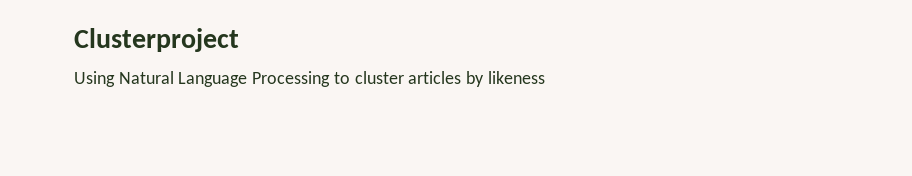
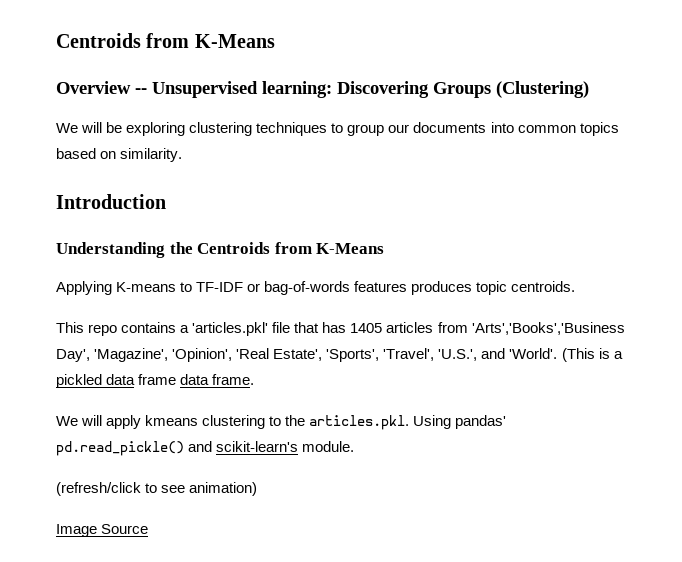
[74,28,239,52] [74,71,545,87] Clusterproject // Using Natural Language Processing to cluster articles by likeness -> [56,33,275,48] [56,81,589,98] [56,122,619,136] [56,148,183,162] [56,194,166,209] [56,242,385,258] [56,281,576,295] [56,322,625,336] [56,348,623,362] [56,374,255,388] [56,415,507,430] [56,441,355,456] [56,482,258,496] [56,524,149,537] Centroids from K-Means // Overview -- Unsupervised learning: Discovering Groups (Clustering) // We will be exploring clustering techniques to group our documents into common topics based on similarity. // Introduction // Understanding the Centroids from K-Means // Applying K-means to TF-IDF or bag-of-words features produces topic centroids. // This repo contains a 'articles.pkl' file that has 1405 articles from 'Arts','Books','Business Day', 'Magazine', 'Opinion', 'Real Estate', 'Sports', 'Travel', 'U.S.', and 'World'. (This is a pickled data frame data frame. // We will apply kmeans clustering to the articles.pkl. Using pandas' pd.read_pickle() and scikit-learn's module. // (refresh/click to see animation) // Image Source

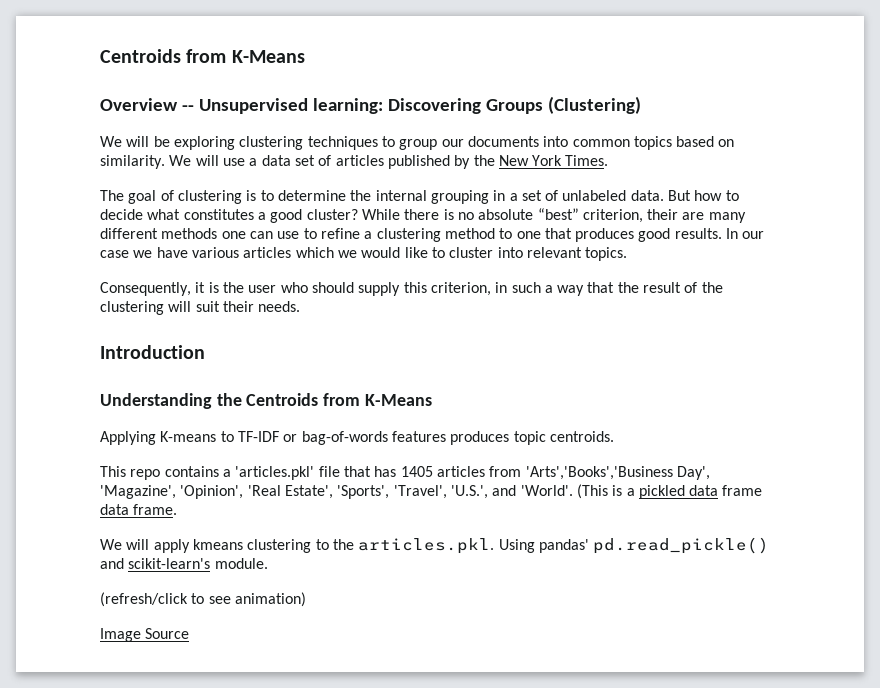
(183, 155) none -> [169,155,609,169] [100,190,739,204] [100,208,746,223] [100,228,765,242] [100,247,628,261] [100,282,723,296] [100,301,301,315] We will use a data set of articles published by the New York Times. // The goal of clustering is to determine the internal grouping in a set of unlabeled data. But how to decide what constitutes a good cluster? While there is no absolute “best” criterion, their are many different methods one can use to refine a clustering method to one that produces good results. In our case we have various articles which we would like to cluster into relevant topics. // Consequently, it is the user who should supply this criterion, in such a way that the result of the clustering will suit their needs.

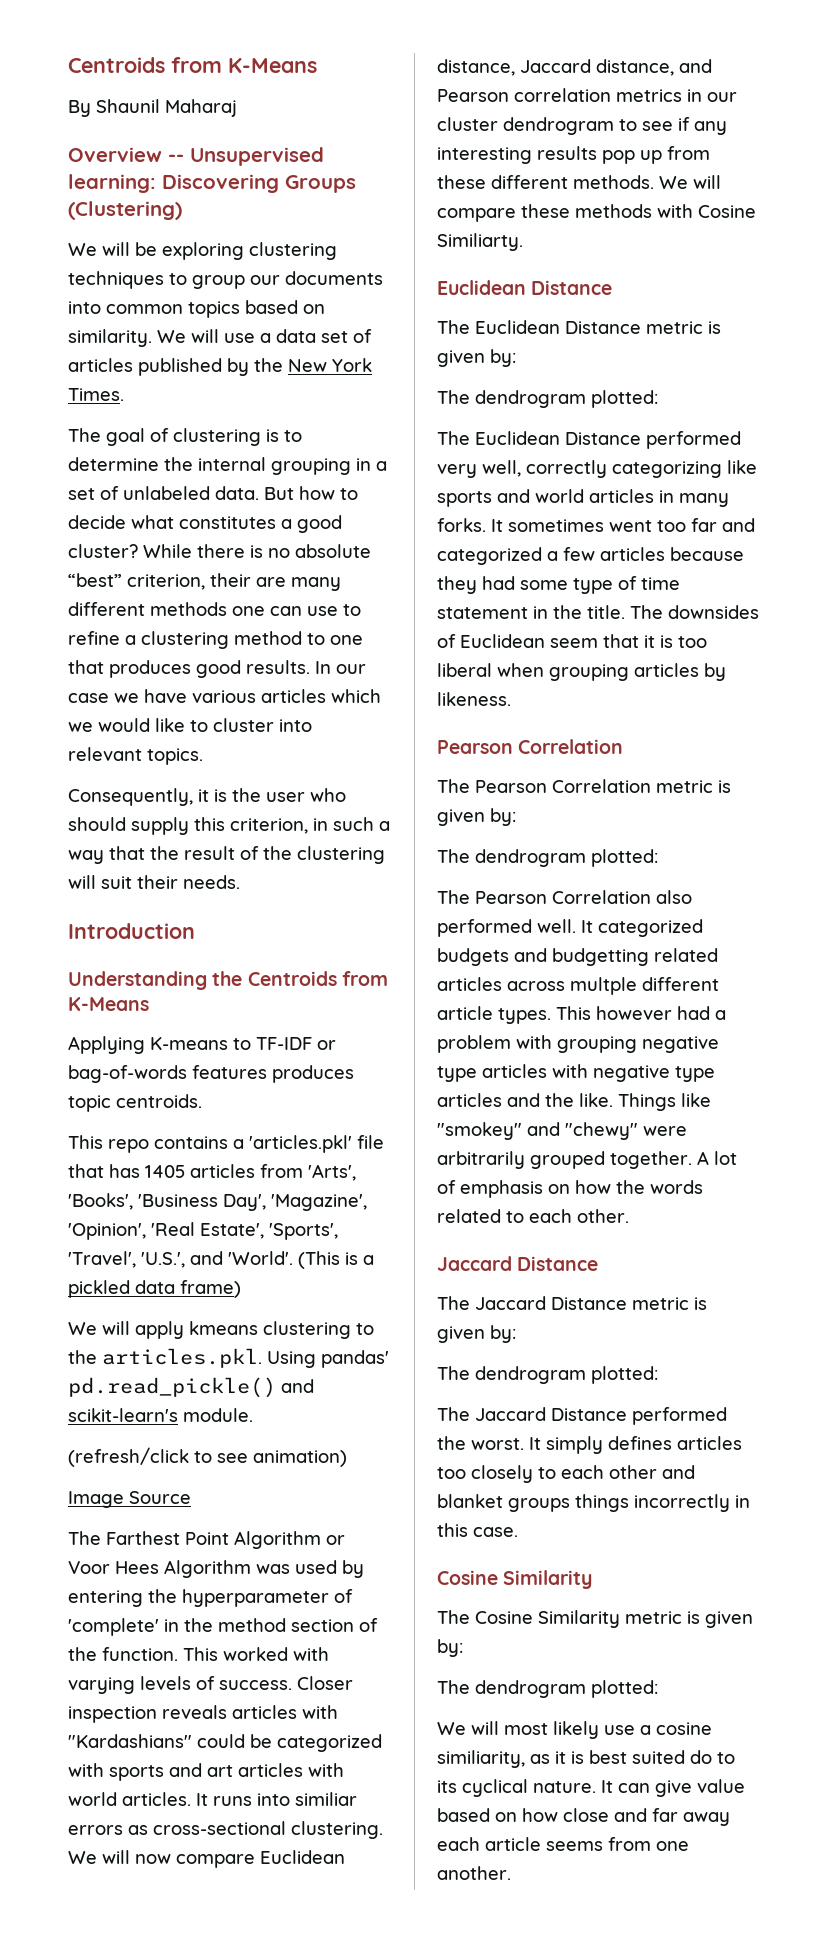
[100,49,305,63] Centroids from K-Means -> [68,57,317,73] [68,99,237,117] Centroids from K-Means // By Shaunil Maharaj
[525,466,673,480] 'Arts','Books','Business -> [308,1164,356,1181] [68,1193,218,1210] 'Arts', 'Books', 'Business
[722,485,763,496] [100,504,178,515] frame data frame. -> [180,1280,241,1298] frame)
(190, 633) none -> [68,1531,345,1549] [68,1560,364,1578] [68,1589,353,1607] [68,1618,378,1636] [68,1647,329,1661] [68,1676,353,1694] [68,1705,338,1723] [68,1734,382,1752] [68,1763,344,1781] [68,1792,357,1806] [68,1821,383,1839] [68,1850,345,1868] [437,59,712,76] [437,88,737,102] [437,117,727,135] [437,146,710,164] [437,175,721,189] [437,204,756,222] [437,233,523,251] [437,280,613,295] [437,320,721,334] [437,349,516,367] [437,390,658,408] [437,431,741,449] [437,460,757,478] [437,489,729,507] [437,518,755,532] [437,547,744,565] [437,576,680,594] [437,605,759,619] [437,634,707,648] [437,663,726,681] [437,692,511,706] [437,739,624,754] [437,779,731,793] [437,808,516,826] [437,849,658,867] [437,890,692,904] [437,919,703,937] [437,948,718,966] [437,977,719,995] [437,1006,726,1024] [437,1035,719,1053] [437,1064,715,1082] [437,1093,711,1111] [437,1122,687,1140] [437,1151,737,1169] [437,1180,703,1198] [437,1209,629,1223] [437,1256,599,1271] [437,1296,707,1310] [437,1325,516,1343] [437,1366,658,1384] [437,1407,727,1425] [437,1436,742,1454] [437,1465,695,1483] [437,1494,750,1512] [437,1523,518,1537] [437,1570,593,1589] [437,1610,753,1628] [437,1639,463,1657] [437,1680,658,1698] [437,1721,712,1739] [437,1750,735,1768] [437,1779,745,1797] [437,1808,730,1826] [437,1837,689,1851] [437,1866,511,1880] // The Farthest Point Algorithm or Voor Hees Algorithm was used by entering the hyperparameter of 'complete' in the method section of the function. This worked with varying levels of success. Closer inspection reveals articles with "Kardashians" could be categorized with sports and art articles with world articles. It runs into similiar errors as cross-sectional clustering. We will now compare Euclidean distance, Jaccard distance, and Pearson correlation metrics in our cluster dendrogram to see if any interesting results pop up from these different methods. We will compare these methods with Cosine Similiarty. // Euclidean Distance // The Euclidean Distance metric is given by: // The dendrogram plotted: // The Euclidean Distance performed very well, correctly categorizing like sports and world articles in many forks. It sometimes went too far and categorized a few articles because they had some type of time statement in the title. The downsides of Euclidean seem that it is too liberal when grouping articles by likeness. // Pearson Correlation // The Pearson Correlation metric is given by: // The dendrogram plotted: // The Pearson Correlation also performed well. It categorized budgets and budgetting related articles across multple different article types. This however had a problem with grouping negative type articles with negative type articles and the like. Things like "smokey" and "chewy" were arbitrarily grouped together. A lot of emphasis on how the words related to each other. // Jaccard Distance // The Jaccard Distance metric is given by: // The dendrogram plotted: // The Jaccard Distance performed the worst. It simply defines articles too closely to each other and blanket groups things incorrectly in this case. // Cosine Similarity // The Cosine Similarity metric is given by: // The dendrogram plotted: // We will most likely use a cosine similiarity, as it is best suited do to its cyclical nature. It can give value based on how close and far away each article seems from one another.

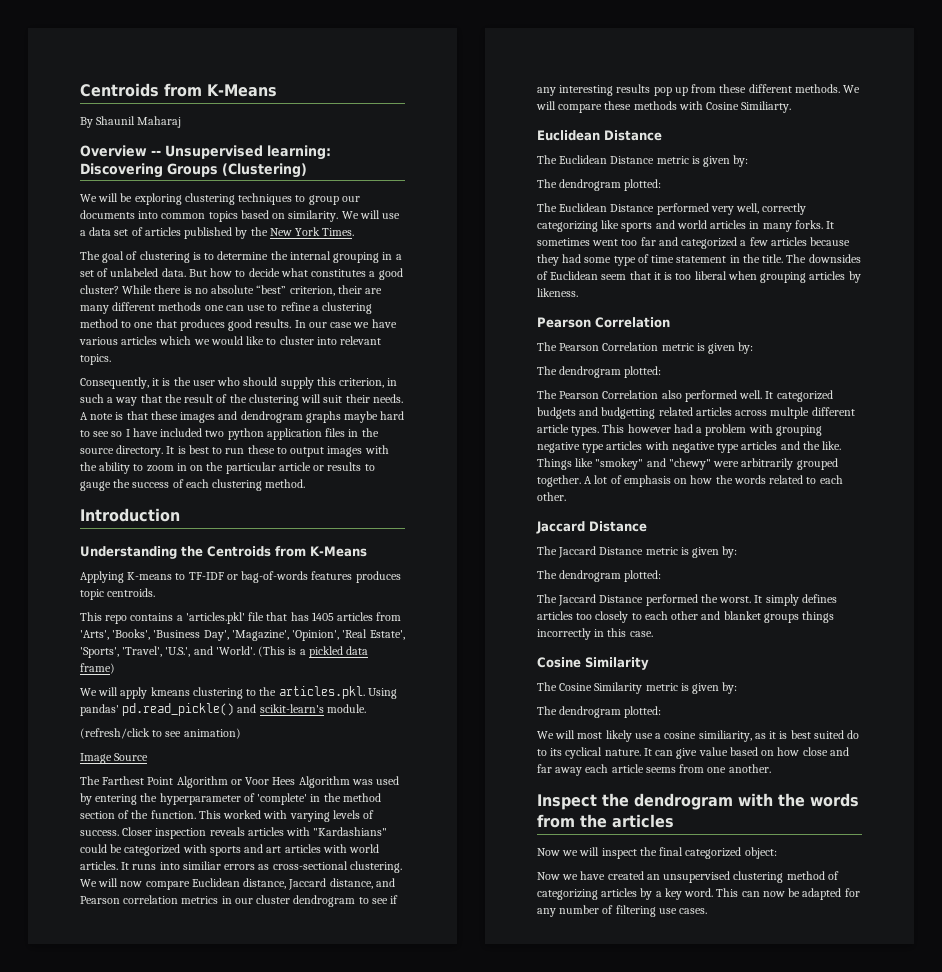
(240, 882) none -> [80,411,405,423] [80,428,379,440] [80,445,389,457] [80,462,375,474] [80,479,306,491] A note is that these images and dendrogram graphs maybe hard to see so I have included two python application files in the source directory. It is best to run these to output images with the ability to zoom in on the particular article or results to gauge the success of each clustering method.
(511, 1873) none -> [537,793,859,810] [537,814,674,828] [537,847,777,859] [537,871,839,883] [537,888,860,900] [537,905,708,917] // Inspect the dendrogram with the words from the articles // Now we will inspect the final categorized object: // Now we have created an unsupervised clustering method of categorizing articles by a key word. This can now be adapted for any number of filtering use cases.

